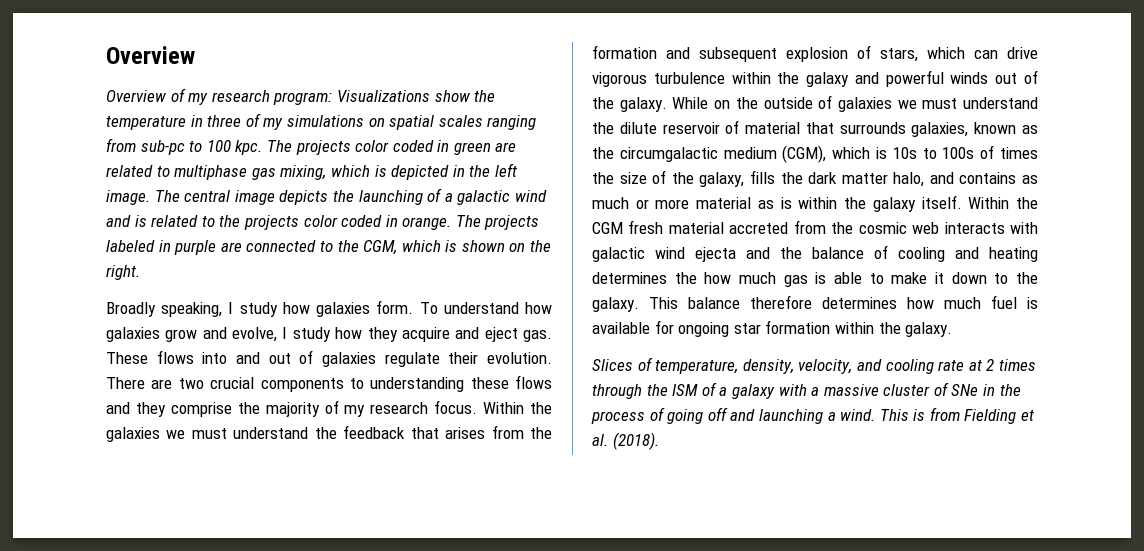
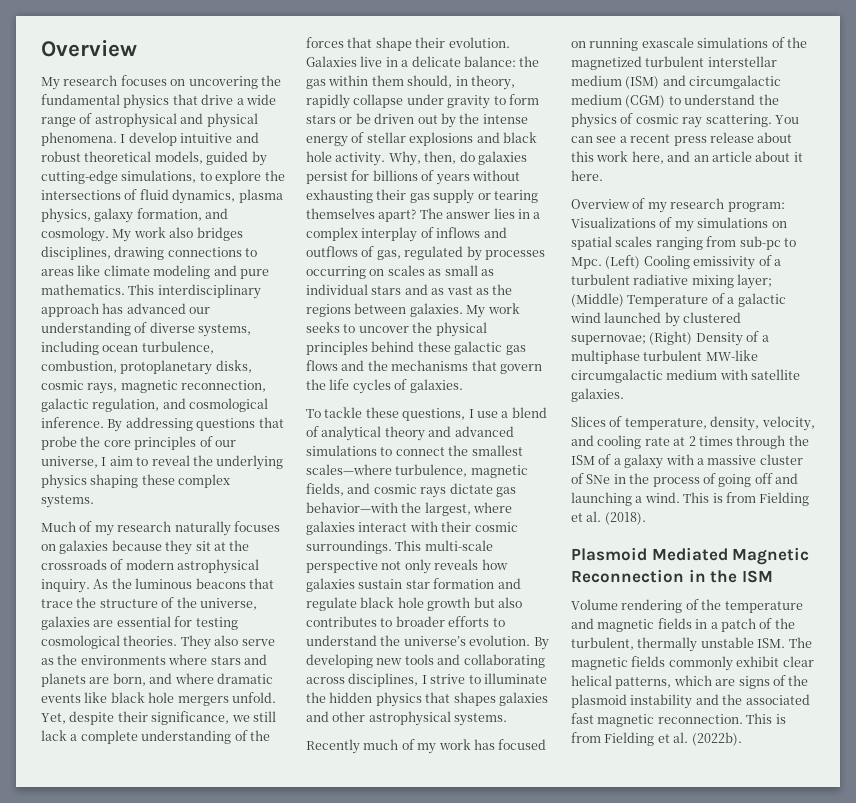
[106,46,195,64] Overview -> [41,40,137,57] [41,75,281,90] [41,94,276,109] [41,113,258,128] [41,132,259,146] [41,151,267,166] [41,170,285,184] [41,189,283,204] [41,208,229,223] [41,227,243,242] [41,246,258,260] [41,265,269,279] [41,284,261,299] [41,303,211,317] [41,322,252,337] [41,341,214,355] [41,360,252,375] [41,380,267,394] [41,398,269,412] [41,417,284,432] [41,436,236,450] [41,455,284,470] [41,474,231,489] [41,495,94,508] [41,521,280,536] [41,540,250,555] [41,559,260,574] [41,578,274,593] [41,597,257,610] [41,616,238,630] [41,635,275,650] [41,654,267,665] [41,673,273,687] [41,692,276,706] [41,711,276,725] [41,730,270,744] [306,37,510,51] [306,56,540,67] [306,75,515,90] [306,94,539,109] [306,113,528,128] [306,132,537,147] [306,151,527,166] [306,170,520,185] [306,189,538,204] [306,208,541,222] [306,227,507,242] [306,246,545,261] [306,265,494,279] [306,284,513,295] [306,303,520,318] [306,322,487,337] [306,341,526,355] [306,360,542,374] [306,379,463,394] [306,407,547,421] [306,426,514,441] [306,445,523,456] [306,464,528,478] [306,483,516,498] [306,502,513,516] [306,521,518,535] [306,540,493,554] [306,559,508,574] [306,578,521,592] [306,597,522,611] [306,616,505,627] [306,635,549,650] [306,654,545,668] [306,673,547,687] [306,692,548,707] [306,711,508,726] [306,739,547,754] [571,37,807,51] [571,56,777,70] [571,75,782,89] [571,94,779,108] [571,113,799,128] [571,132,793,146] [571,151,803,164] [571,170,603,181] Overview // My research focuses on uncovering the fundamental physics that drive a wide range of astrophysical and physical phenomena. I develop intuitive and robust theoretical models, guided by cutting-edge simulations, to explore the intersections of fluid dynamics, plasma physics, galaxy formation, and cosmology. My work also bridges disciplines, drawing connections to areas like climate modeling and pure mathematics. This interdisciplinary approach has advanced our understanding of diverse systems, including ocean turbulence, combustion, protoplanetary disks, cosmic rays, magnetic reconnection, galactic regulation, and cosmological inference. By addressing questions that probe the core principles of our universe, I aim to reveal the underlying physics shaping these complex systems. // Much of my research naturally focuses on galaxies because they sit at the crossroads of modern astrophysical inquiry. As the luminous beacons that trace the structure of the universe, galaxies are essential for testing cosmological theories. They also serve as the environments where stars and planets are born, and where dramatic events like black hole mergers unfold. Yet, despite their significance, we still lack a complete understanding of the forces that shape their evolution. Galaxies live in a delicate balance: the gas within them should, in theory, rapidly collapse under gravity to form stars or be driven out by the intense energy of stellar explosions and black hole activity. Why, then, do galaxies persist for billions of years without exhausting their gas supply or tearing themselves apart? The answer lies in a complex interplay of inflows and outflows of gas, regulated by processes occurring on scales as small as individual stars and as vast as the regions between galaxies. My work seeks to uncover the physical principles behind these galactic gas flows and the mechanisms that govern the life cycles of galaxies. // To tackle these questions, I use a blend of analytical theory and advanced simulations to connect the smallest scales—where turbulence, magnetic fields, and cosmic rays dictate gas behavior—with the largest, where galaxies interact with their cosmic surroundings. This multi-scale perspective not only reveals how galaxies sustain star formation and regulate black hole growth but also contributes to broader efforts to understand the universe’s evolution. By developing new tools and collaborating across disciplines, I strive to illuminate the hidden physics that shapes galaxies and other astrophysical systems. // Recently much of my work has focused on running exascale simulations of the magnetized turbulent interstellar medium (ISM) and circumgalactic medium (CGM) to understand the physics of cosmic ray scattering. You can see a recent press release about this work here, and an article about it here.
[434,90,496,102] [106,115,242,130] show the temperature in three -> (656, 222) none
[206,140,517,155] [106,163,517,180] [106,188,547,205] [106,215,540,230] [106,240,552,255] [106,265,140,280] [106,300,552,317] [106,327,552,342] [106,350,552,367] [106,375,552,392] [106,400,552,417] [106,425,552,442] [592,45,1038,62] [592,70,1038,87] [592,95,1038,112] [592,120,1038,137] [592,145,1038,163] [592,170,1038,187] [592,195,1038,212] [592,220,1038,234] [592,245,1038,262] [592,272,1038,287] [592,295,1038,312] [592,320,953,337] 100 kpc. The projects color coded in green are related to multiphase gas mixing, which is depicted in the left image. The central image depicts the launching of a galactic wind and is related to the projects color coded in orange. The projects labeled in purple are connected to the CGM, which is shown on the right. // Broadly speaking, I study how galaxies form. To understand how galaxies grow and evolve, I study how they acquire and eject gas. These flows into and out of galaxies regulate their evolution. There are two crucial components to understanding these flows and they comprise the majority of my research focus. Within the galaxies we must understand the feedback that arises from the formation and subsequent explosion of stars, which can drive vigorous turbulence within the galaxy and powerful winds out of the galaxy. While on the outside of galaxies we must understand the dilute reservoir of material that surrounds galaxies, known as the circumgalactic medium (CGM), which is 10s to 100s of times the size of the galaxy, fills the dark matter halo, and contains as much or more material as is within the galaxy itself. Within the CGM fresh material accreted from the cosmic web interacts with galactic wind ejecta and the balance of cooling and heating determines the how much gas is able to make it down to the galaxy. This balance therefore determines how much fuel is available for ongoing star formation within the galaxy. -> [571,255,781,270] [571,274,773,289] [571,293,786,307] [570,312,742,327] [571,331,769,346] [571,350,758,364] [571,369,801,383] [571,388,624,402] Mpc. (Left) Cooling emissivity of a turbulent radiative mixing layer; (Middle) Temperature of a galactic wind launched by clustered supernovae; (Right) Density of a multiphase turbulent MW-like circumgalactic medium with satellite galaxies.
(659, 441) none -> [571,547,810,565] [571,569,773,583] [571,599,803,613] [571,618,795,632] [571,637,812,652] [571,656,814,671] [571,675,809,689] [571,694,810,709] [571,713,786,727] [571,732,742,746] // Plasmoid Mediated Magnetic Reconnection in the ISM // Volume rendering of the temperature and magnetic fields in a patch of the turbulent, thermally unstable ISM. The magnetic fields commonly exhibit clear helical patterns, which are signs of the plasmoid instability and the associated fast magnetic reconnection. This is from Fielding et al. (2022b).

